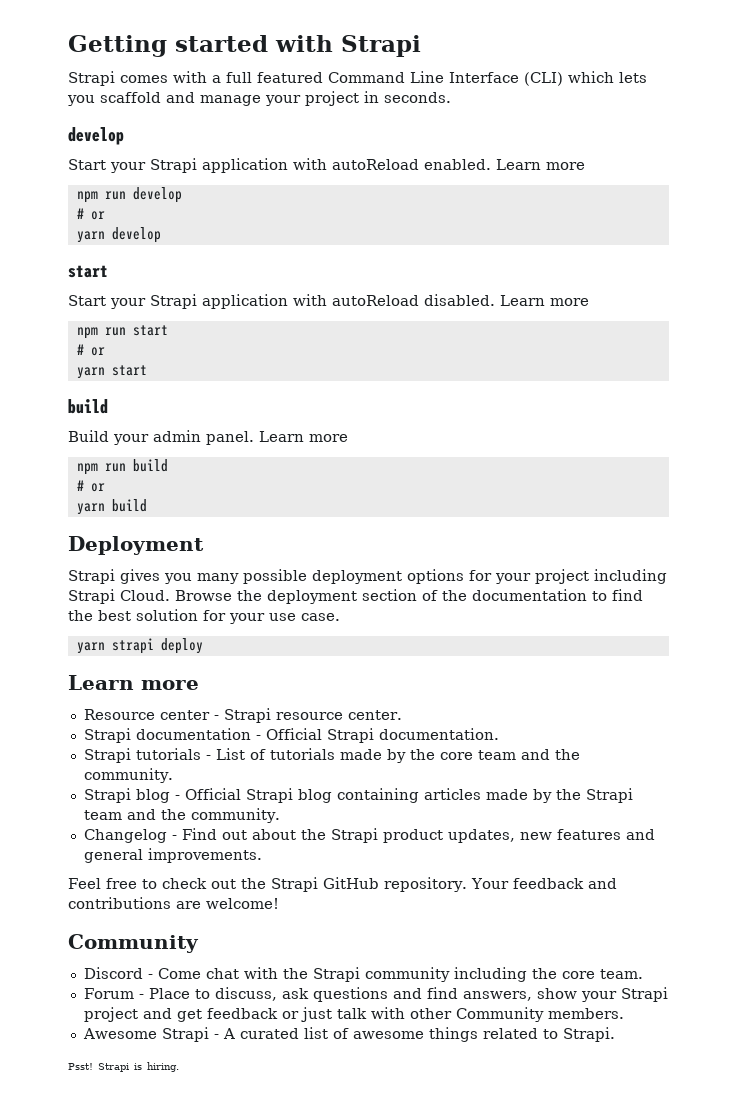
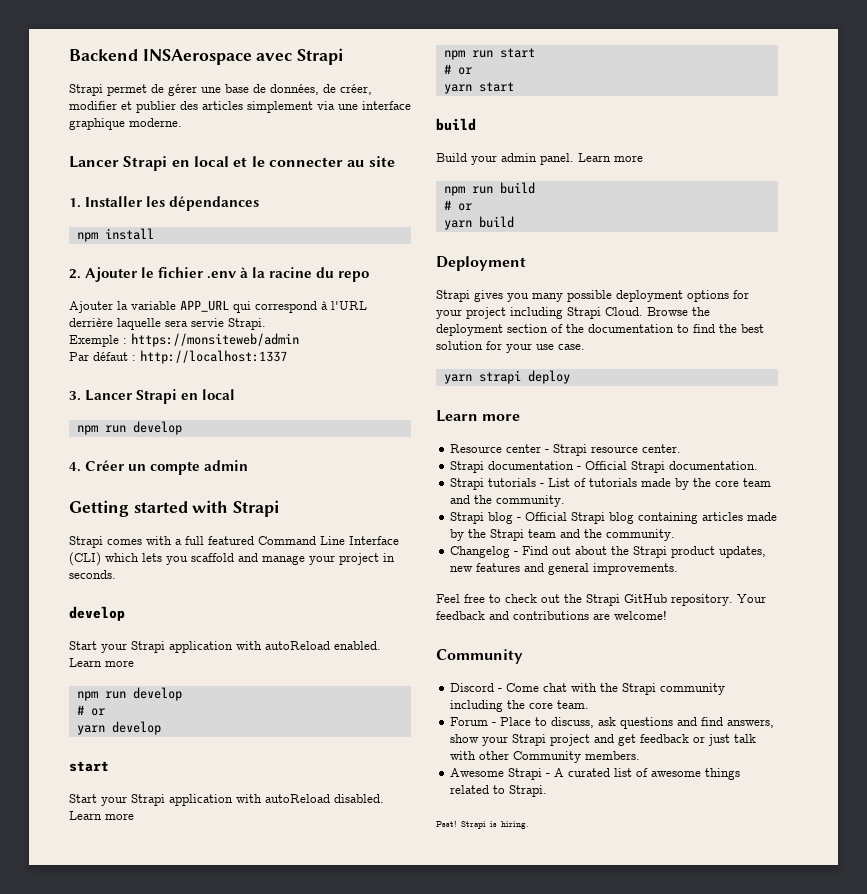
(68, 46) none -> [69,48,344,65] [69,84,372,96] [69,101,411,113] [69,118,182,130] [69,156,395,171] [69,196,260,211] [76,228,154,242] [69,267,370,282] [69,300,367,313] [69,318,266,330] [69,333,299,347] [69,350,287,364] [69,389,236,404] [76,421,182,435] [69,460,249,475] Backend INSAerospace avec Strapi // Strapi permet de gérer une base de données, de créer, modifier et publier des articles simplement via une interface graphique moderne. // Lancer Strapi en local et le connecter au site // 1. Installer les dépendances // npm install // 2. Ajouter le fichier .env à la racine du repo // Ajouter la variable APP_URL qui correspond à l'URL derrière laquelle sera servie Strapi. // Exemple : https://monsiteweb/admin // Par défaut : http://localhost:1337 // 3. Lancer Strapi en local // npm run develop // 4. Créer un compte admin //

